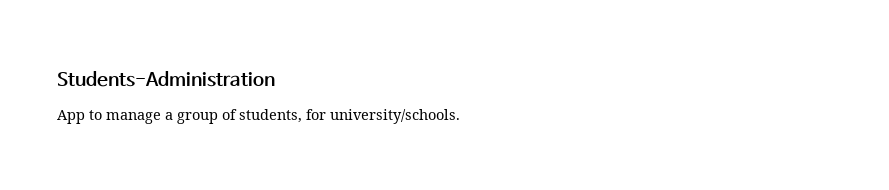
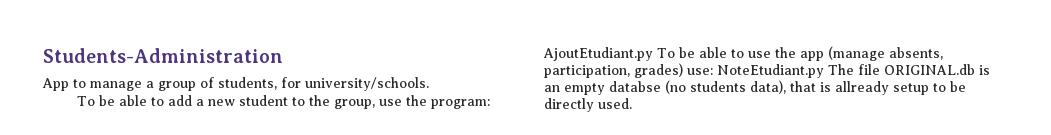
(460, 116) none -> [76,95,490,109] [543,46,943,61] [544,63,990,78] [544,80,966,95] [544,98,632,112] // To be able to add a new student to the group, use the program: AjoutEtudiant.py To be able to use the app (manage absents, participation, grades) use: NoteEtudiant.py The file ORIGINAL.db is an empty databse (no students data), that is allready setup to be directly used.

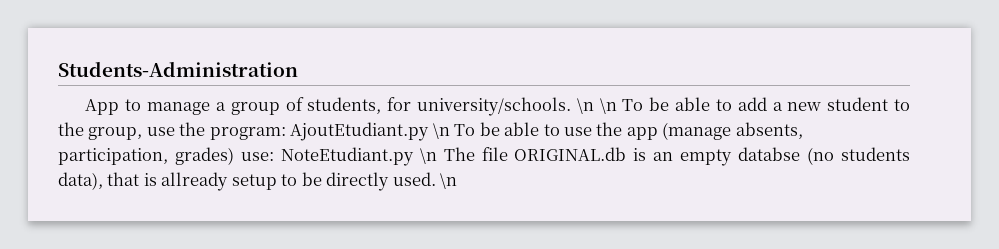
(429, 84) // -> [576,98,617,114] \n \n
(653, 54) none -> [432,123,450,139] \n
(824, 71) none -> [419,148,437,164] \n
(632, 103) none -> [440,173,458,189] \n

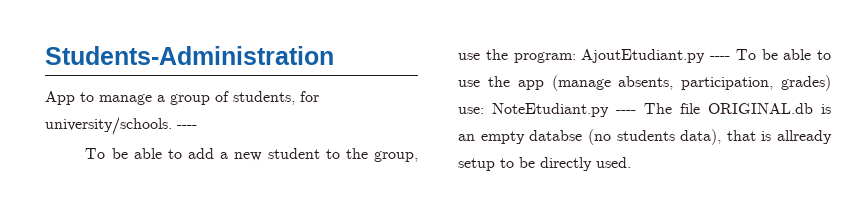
[576,98,617,114] \n \n -> [177,125,197,129] ---- //
[432,123,450,139] \n -> [710,56,730,60] ----
[419,148,437,164] \n -> [616,110,636,114] ----
[440,173,458,189] \n -> (631, 162) none

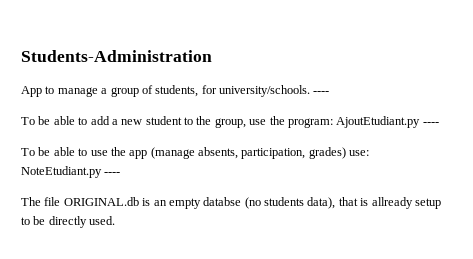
(730, 58) none -> (439, 123) //
(636, 112) none -> (121, 173) //

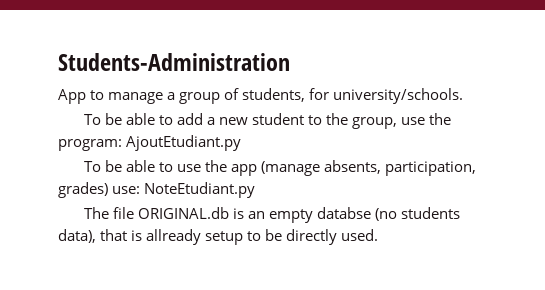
[313,91,330,94] ---- -> (464, 96) none
[422,122,439,125] ---- -> (242, 143) none
[104,172,121,175] ---- -> (256, 190) none

